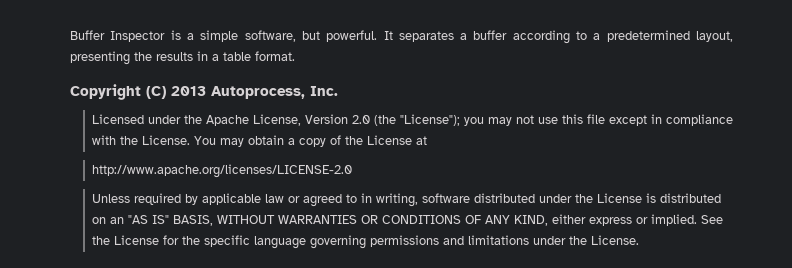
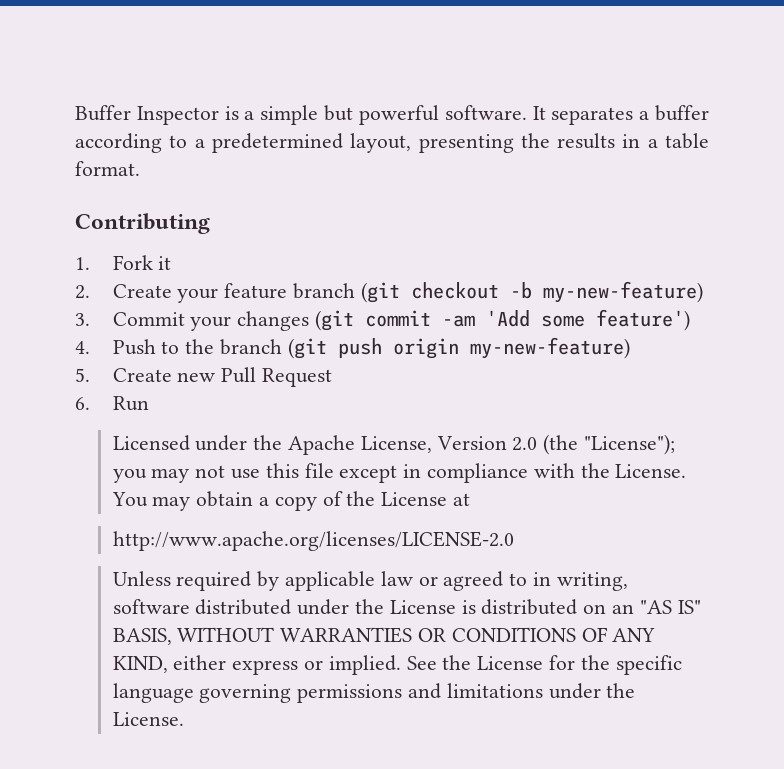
[244,30,378,42] software, but powerful. -> [324,105,527,125] but powerful software.
[70,84,338,100] Copyright (C) 2013 Autoprocess, Inc. -> [75,213,210,234] [75,255,172,270] [75,281,703,303] [75,309,690,331] [75,337,630,359] [75,367,332,387] [75,396,149,411] Contributing // 1. Fork it // 2. Create your feature branch (git checkout -b my-new-feature) // 3. Commit your changes (git commit -am 'Add some feature') // 4. Push to the branch (git push origin my-new-feature) // 5. Create new Pull Request // 6. Run

